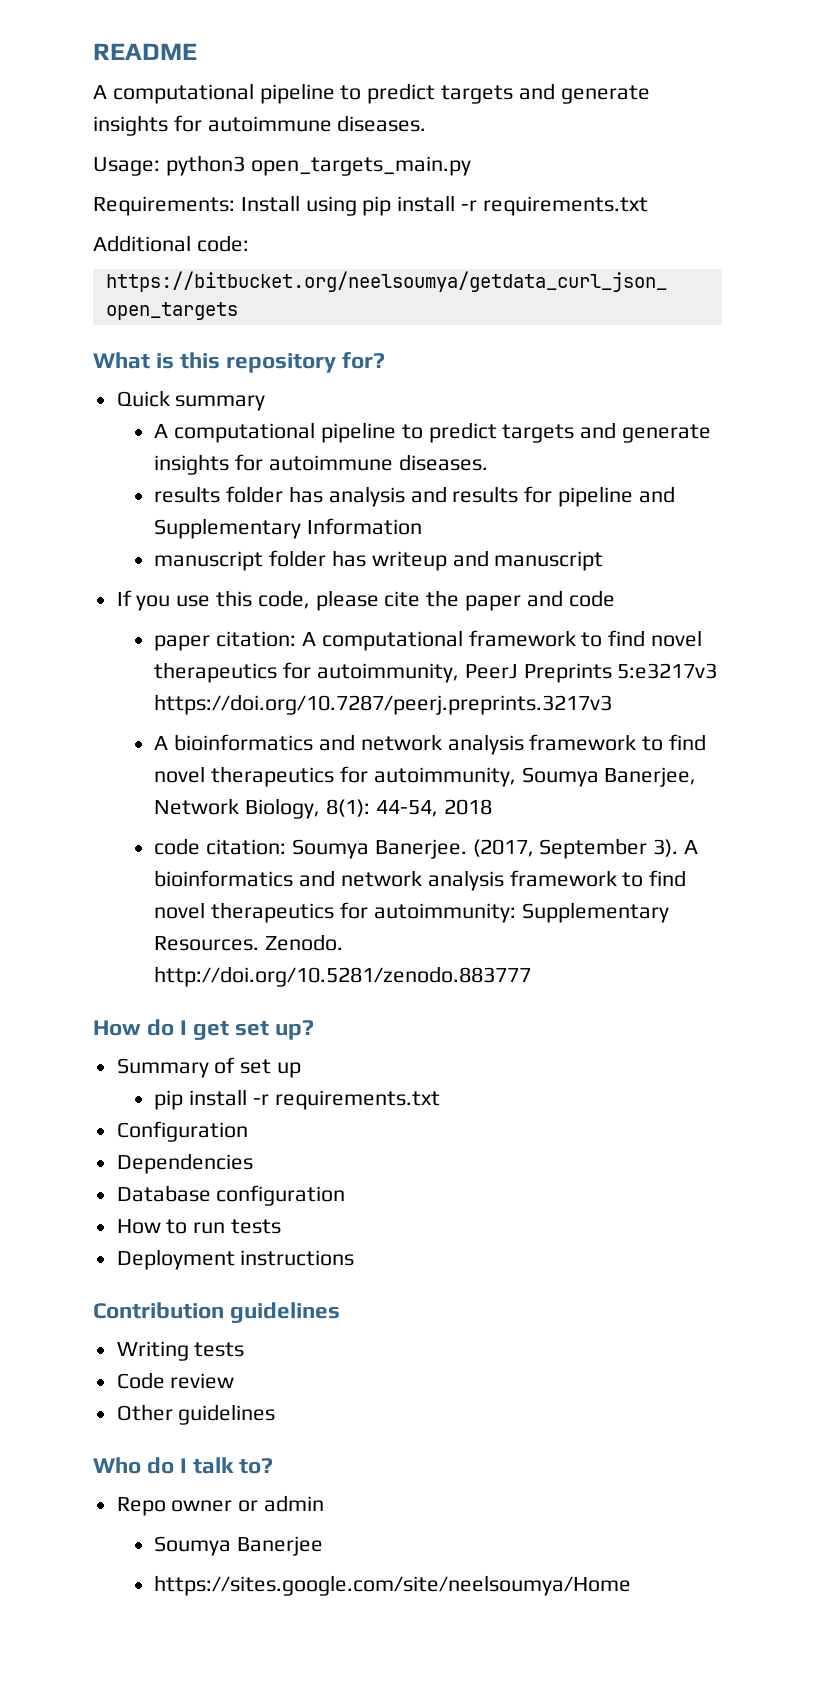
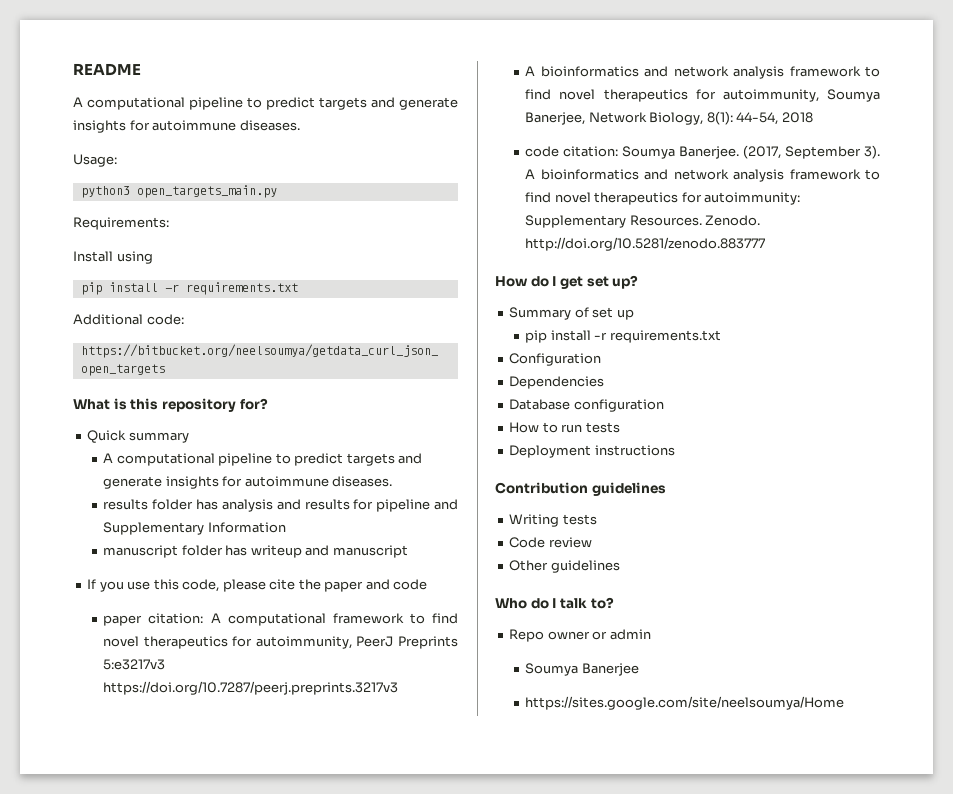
(160, 166) none -> (117, 160) //
(235, 206) none -> (169, 223) //
(357, 206) none -> (153, 257) //

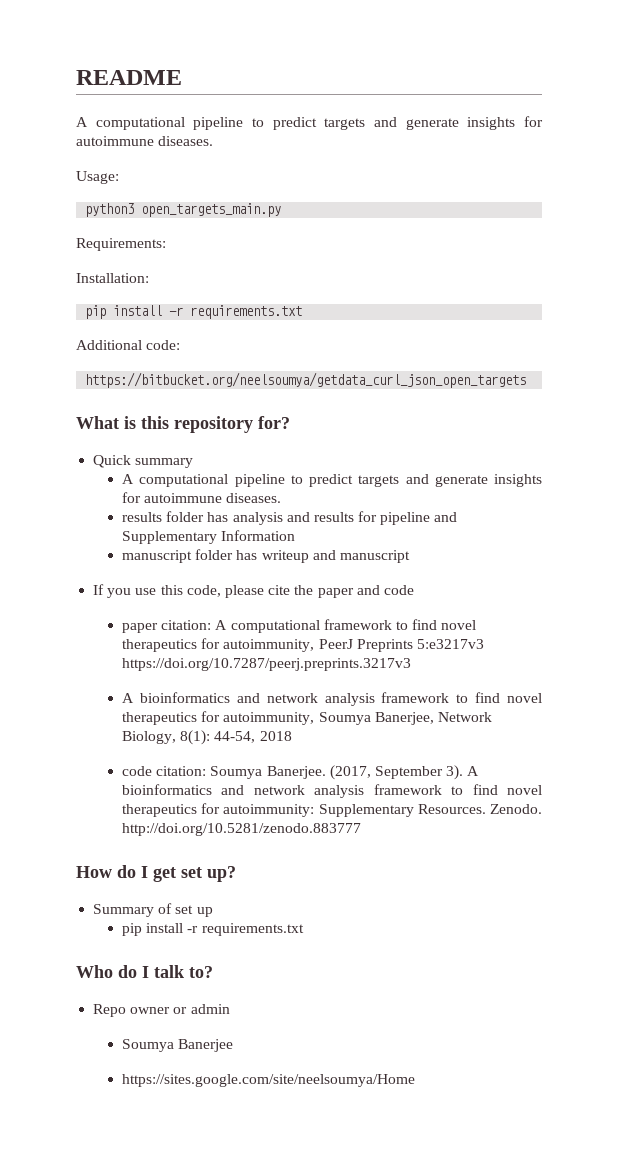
[73,251,153,264] Install using -> [76,273,149,283] Installation:
[509,353,602,366] [509,376,605,389] [509,399,664,412] [509,422,620,433] [509,445,675,458] [495,482,666,496] [509,514,597,527] [509,537,592,548] [509,560,620,573] // Configuration // Dependencies // Database configuration // How to run tests // Deployment instructions // Contribution guidelines // Writing tests // Code review // Other guidelines -> (304, 929) none

